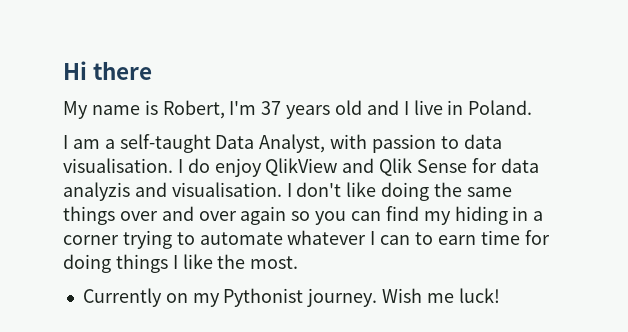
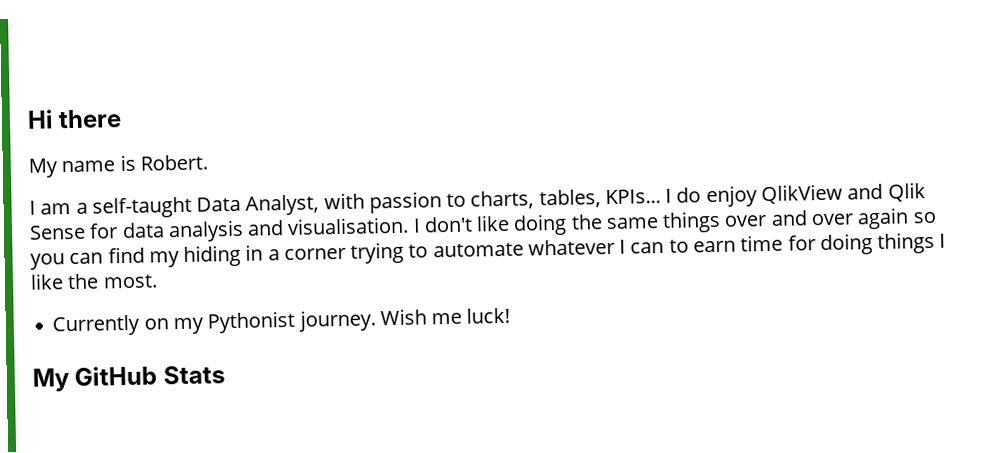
[162,100,533,119] Robert, I'm 37 years old and I live in Poland. -> [139,154,208,171] Robert.
[463,134,502,149] [63,158,173,173] data visualisation. -> [470,189,661,210] charts, tables, KPIs...
[63,182,130,201] analyzis -> [167,219,244,243] analysis
(500, 295) none -> [32,365,225,392] // My GitHub Stats

